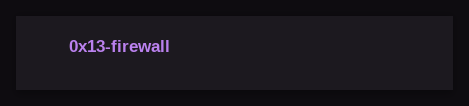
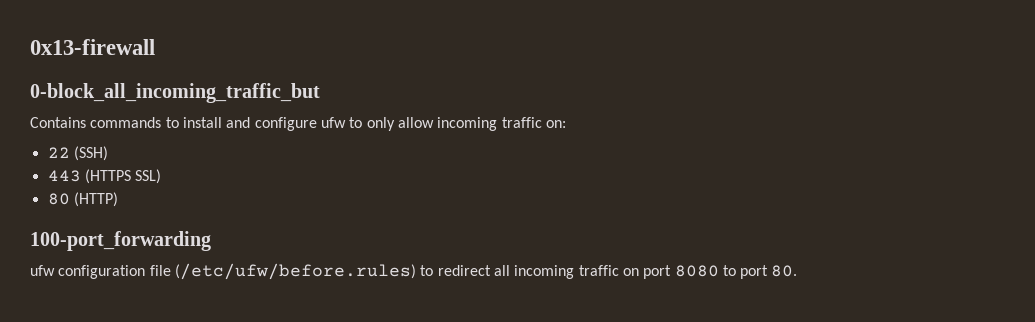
(170, 46) none -> [30,83,320,103] [30,117,566,131] [47,146,108,161] [47,169,162,184] [47,192,118,207] [30,231,211,251] [30,263,798,280] // 0-block_all_incoming_traffic_but // Contains commands to install and configure ufw to only allow incoming traffic on: // 22 (SSH) // 443 (HTTPS SSL) // 80 (HTTP) // 100-port_forwarding // ufw configuration file (/etc/ufw/before.rules) to redirect all incoming traffic on port 8080 to port 80.

